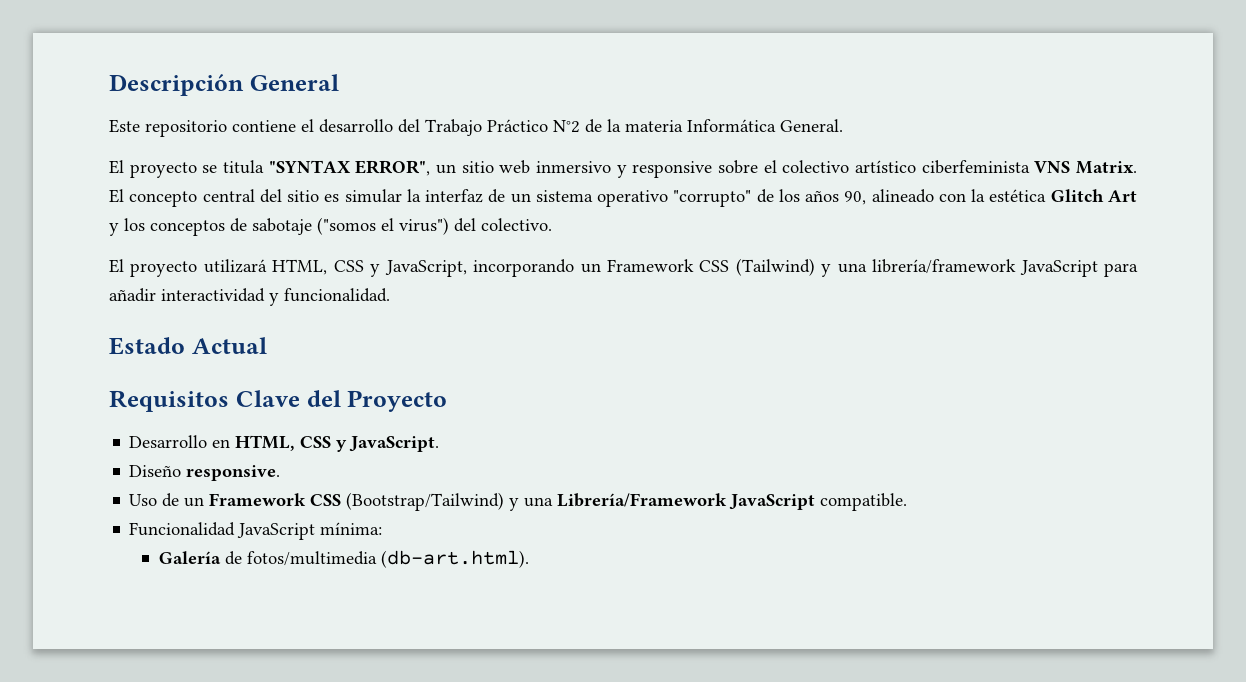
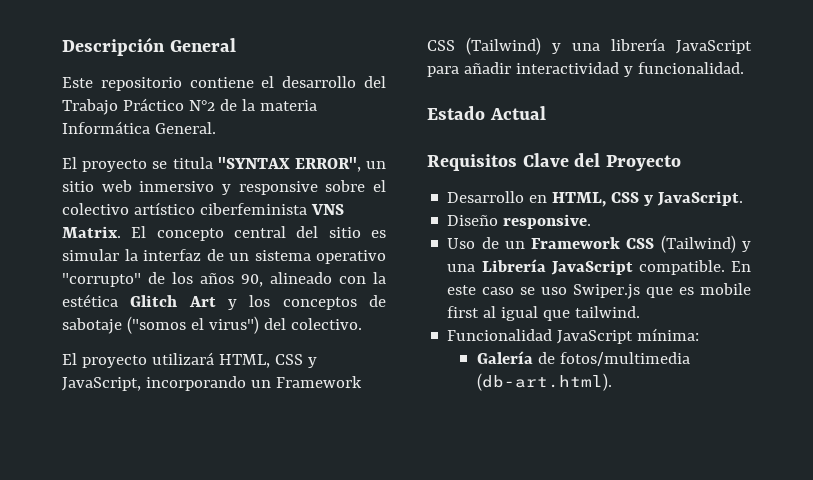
[872,259,1017,274] librería/framework -> [611,38,665,51] librería
[346,492,728,511] (Bootstrap/Tailwind) y una Librería/Framework -> [660,235,751,253] [447,259,546,272] (Tailwind) y una Librería
(908, 502) none -> [731,261,751,272] [447,283,751,299] [447,306,641,321] En este caso se uso Swiper.js que es mobile first al igual que tailwind.

